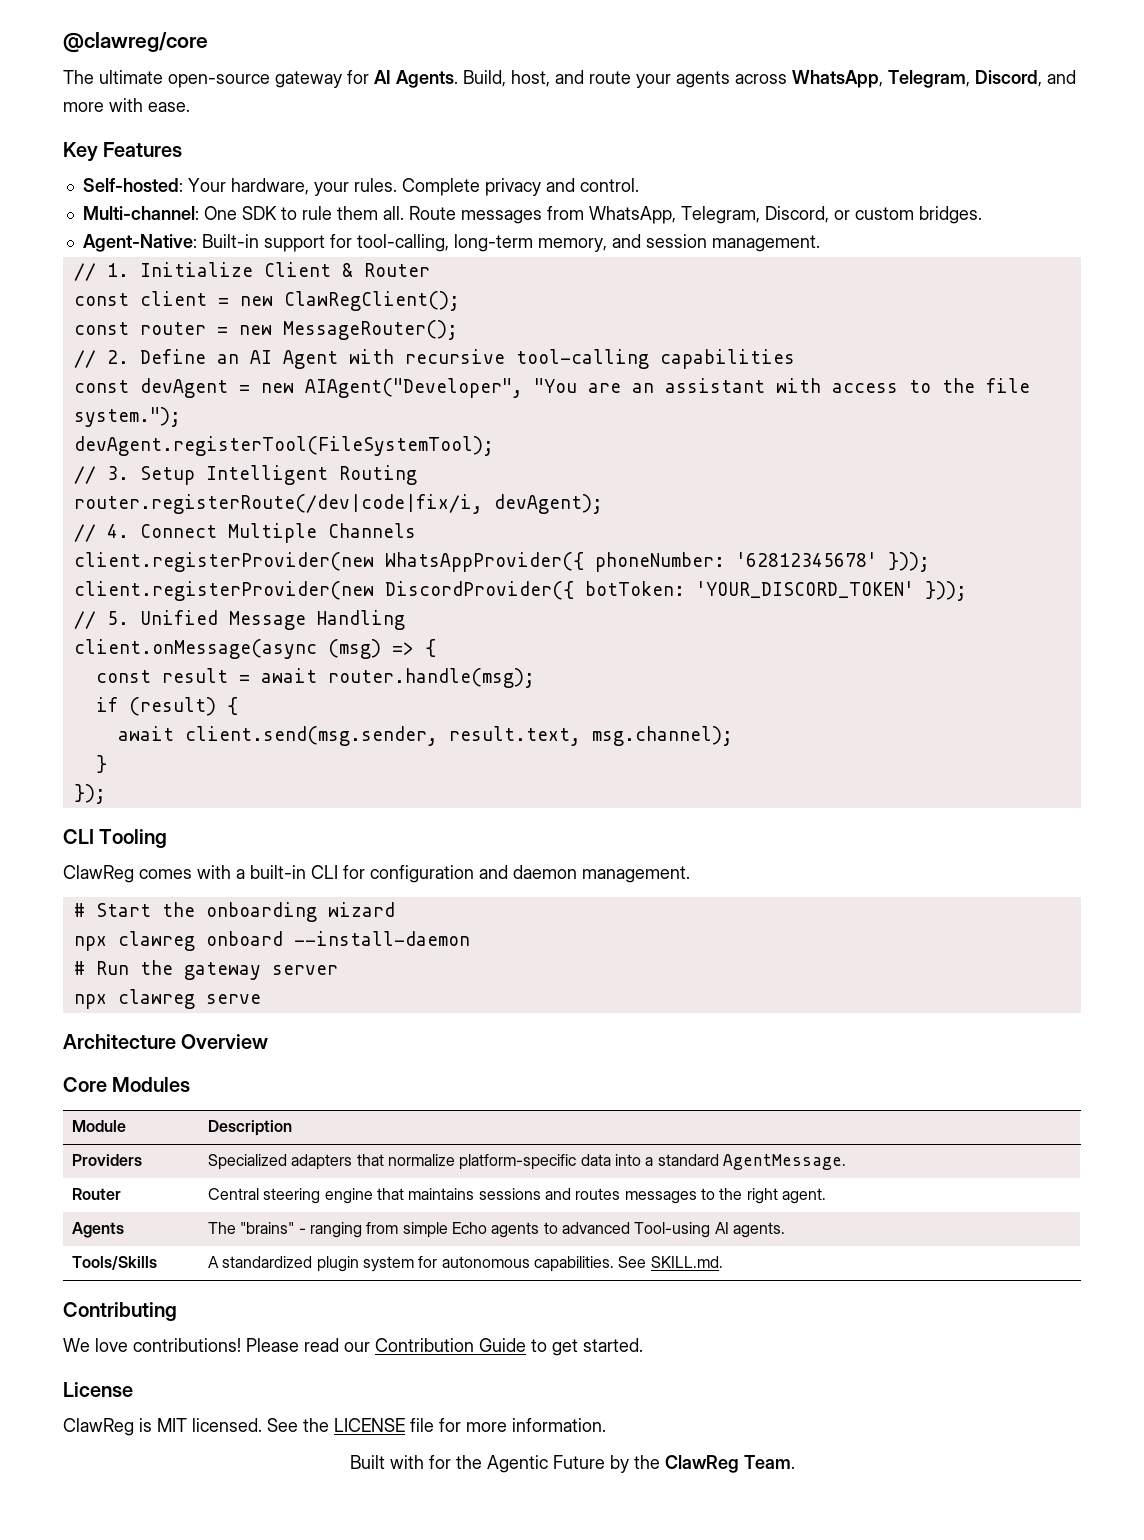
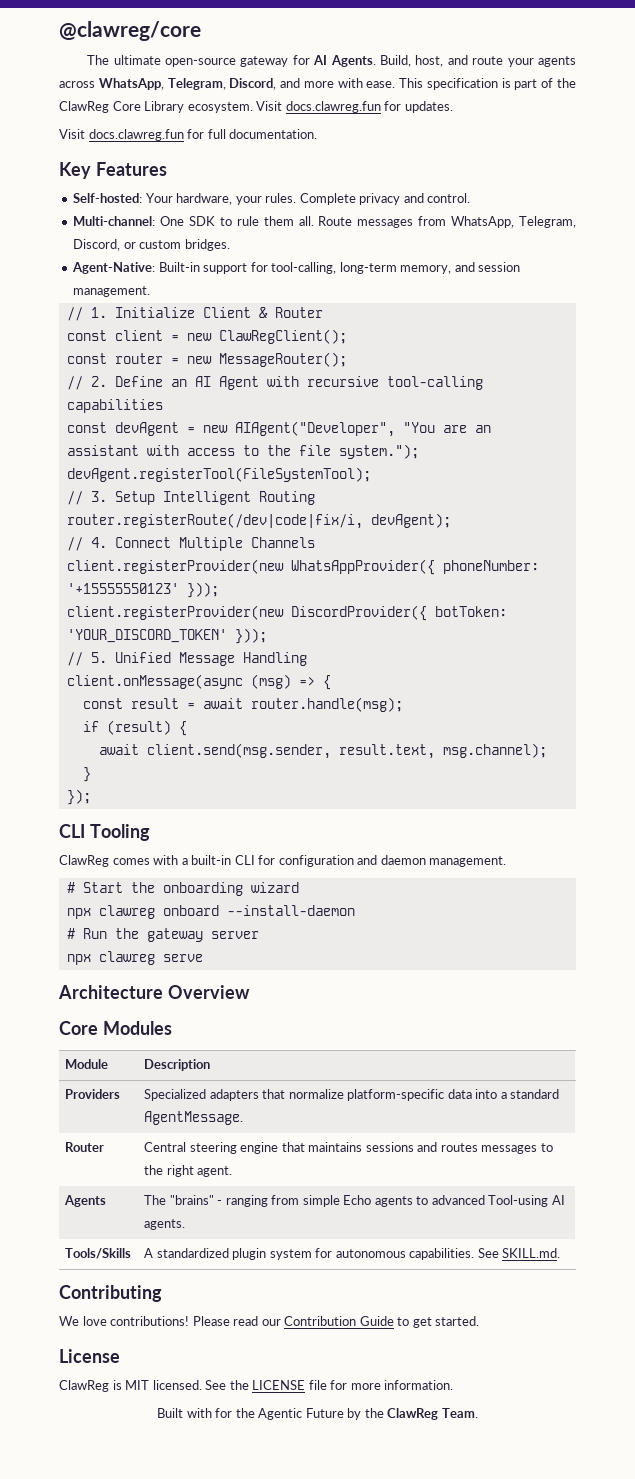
(190, 107) none -> [399,78,576,90] [59,101,453,113] [59,129,318,141] This specification is part of the ClawReg Core Library ecosystem. Visit docs.clawreg.fun for updates. // Visit docs.clawreg.fun for full documentation.
[735,552,877,567] '62812345678' -> [66,583,179,594] '+15555550123'

